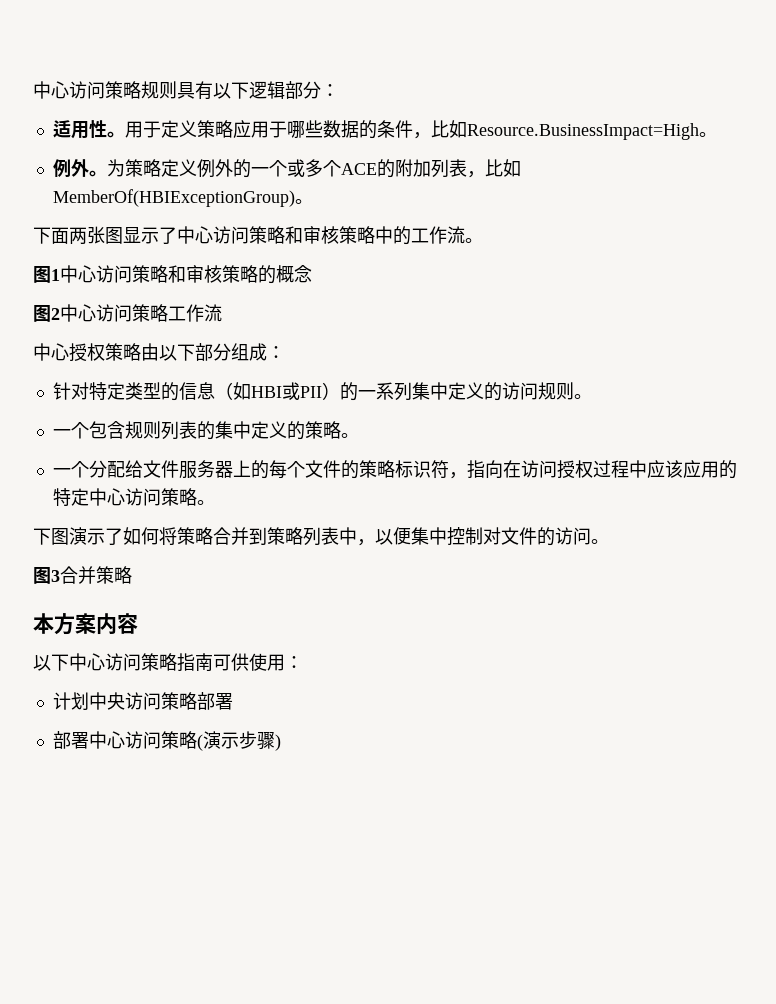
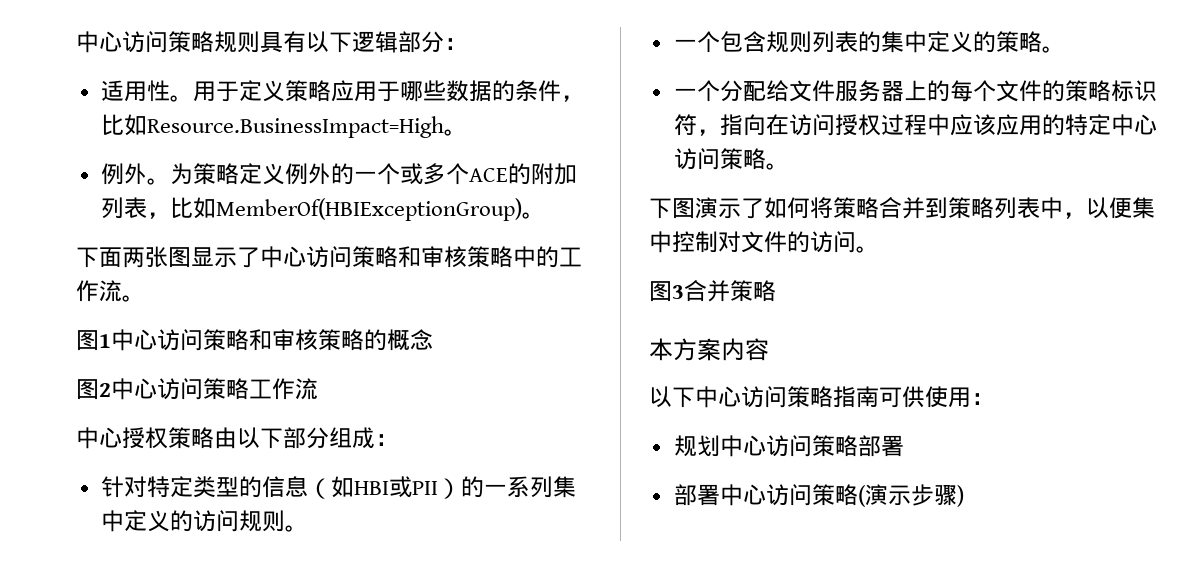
[52,692,125,710] 计划中央 -> [673,435,766,457] 规划中心

